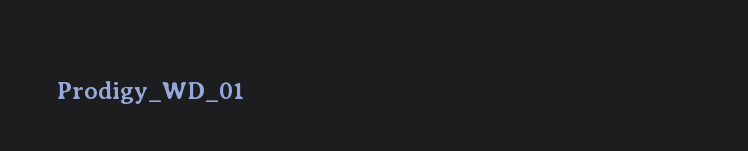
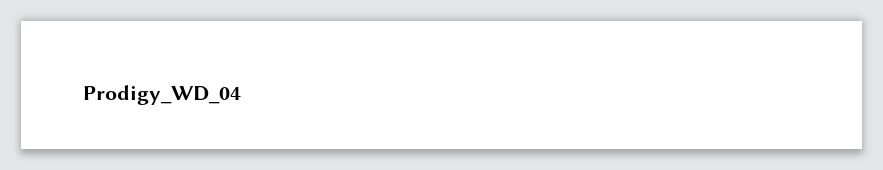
[57,81,244,104] Prodigy_WD_01 -> [83,85,241,105] Prodigy_WD_04

